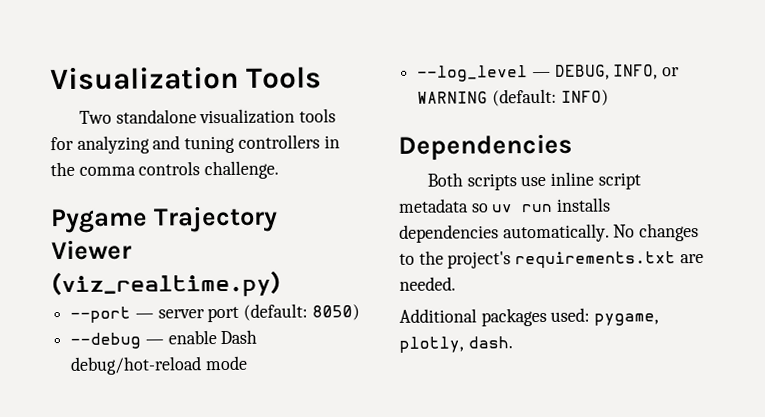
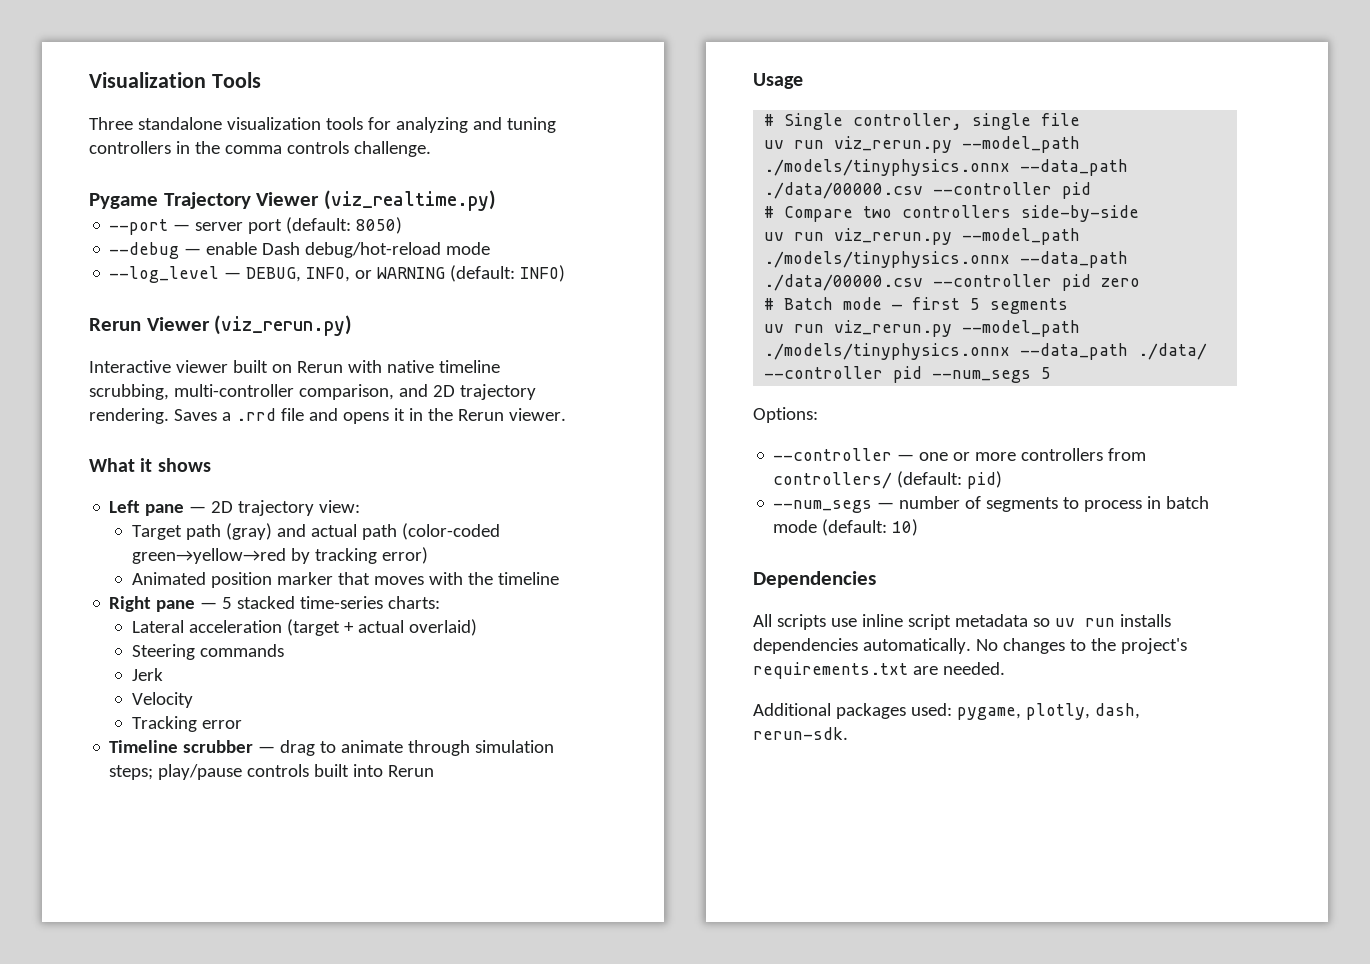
[79,110,113,124] Two -> [89,117,133,130] Three
(609, 97) none -> [89,315,353,336] [89,360,500,373] [89,384,536,400] [89,408,566,424] [89,458,211,472] [109,500,361,516] [131,523,500,540] [131,547,428,564] [131,572,559,588] [109,596,441,612] [131,619,477,636] [131,644,284,660] [131,668,163,681] [131,692,193,708] [131,716,242,732] [109,740,555,756] [109,764,435,780] [753,73,803,89] [764,113,1081,130] [764,136,1081,153] [764,159,1129,176] [764,182,1092,199] [764,205,1140,222] [764,228,1081,245] [764,251,1129,268] [764,274,1141,291] [764,297,1069,314] [764,320,1081,337] [764,343,1208,360] [764,366,1052,383] [753,407,818,423] [773,448,1147,461] [773,471,1003,489] [773,496,1210,513] [773,519,919,536] // Rerun Viewer (viz_rerun.py) // Interactive viewer built on Rerun with native timeline scrubbing, multi-controller comparison, and 2D trajectory rendering. Saves a .rrd file and opens it in the Rerun viewer. // What it shows // Left pane — 2D trajectory view: // Target path (gray) and actual path (color-coded green→yellow→red by tracking error) // Animated position marker that moves with the timeline // Right pane — 5 stacked time-series charts: // Lateral acceleration (target + actual overlaid) // Steering commands // Jerk // Velocity // Tracking error // Timeline scrubber — drag to animate through simulation steps; play/pause controls built into Rerun // Usage // # Single controller, single file // uv run viz_rerun.py --model_path ./models/tinyphysics.onnx --data_path ./data/00000.csv --controller pid // # Compare two controllers side-by-side // uv run viz_rerun.py --model_path ./models/tinyphysics.onnx --data_path ./data/00000.csv --controller pid zero // # Batch mode — first 5 segments // uv run viz_rerun.py --model_path ./models/tinyphysics.onnx --data_path ./data/ --controller pid --num_segs 5 // Options: // --controller — one or more controllers from controllers/ (default: pid) // --num_segs — number of segments to process in batch mode (default: 10)
[427,172,464,187] Both -> [753,614,772,627] All
[467,336,513,349] dash. -> [1094,703,1140,719] [753,727,848,740] dash, rerun-sdk.

